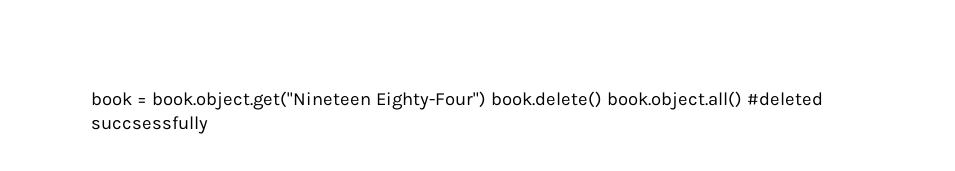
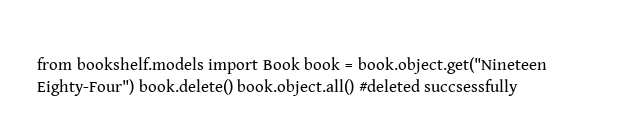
(91, 99) none -> [37,57,300,74] from bookshelf.models import Book

